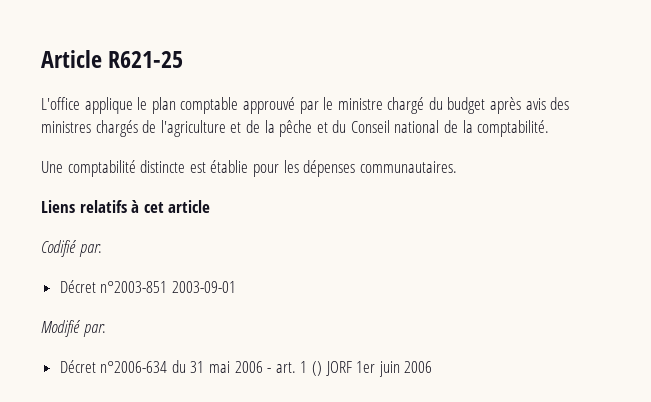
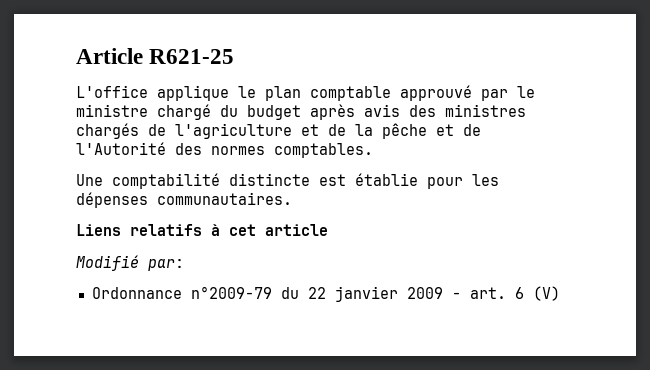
[332,120,550,137] du Conseil national de la comptabilité. -> [463,124,481,136] [76,142,373,158] de l'Autorité des normes comptables.
[41,240,102,257] [59,280,236,293] [41,320,106,337] [59,360,433,377] Codifié par: // Décret n°2003-851 2003-09-01 // Modifié par: // Décret n°2006-634 du 31 mai 2006 - art. 1 () JORF 1er juin 2006 -> [76,255,184,271] [91,286,560,302] Modifié par: // Ordonnance n°2009-79 du 22 janvier 2009 - art. 6 (V)

